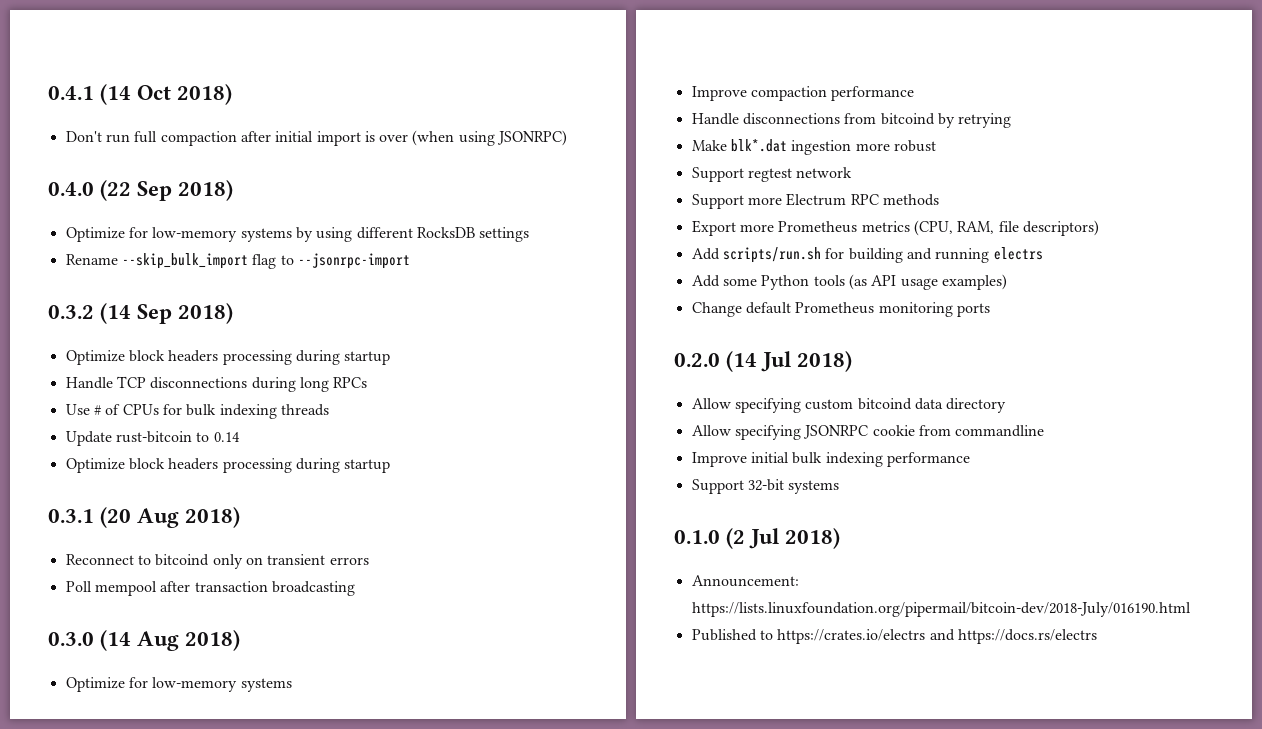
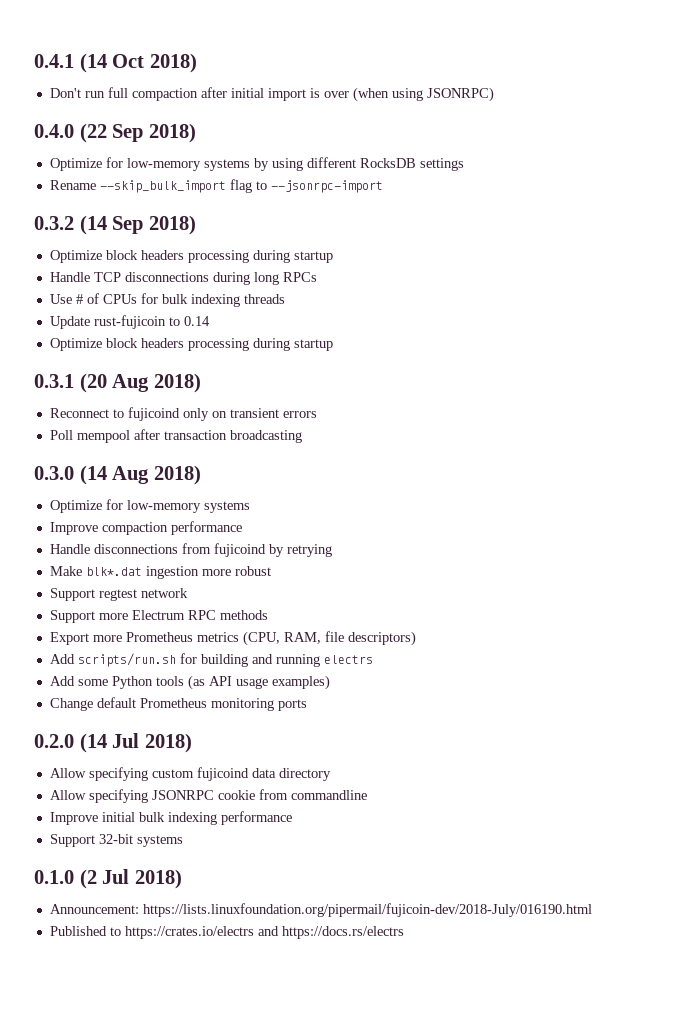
[115,431,192,443] rust-bitcoin -> [93,315,166,329] rust-fujicoin
[155,554,210,566] bitcoind -> [127,407,180,421] fujicoind
[880,113,935,125] bitcoind -> [213,543,266,557] fujicoind
[857,398,912,410] bitcoind -> [196,767,249,781] fujicoind
[691,602,1191,617] https://lists.linuxfoundation.org/pipermail/bitcoin-dev/2018-July/016190.html -> [142,903,592,917] https://lists.linuxfoundation.org/pipermail/fujicoin-dev/2018-July/016190.html

